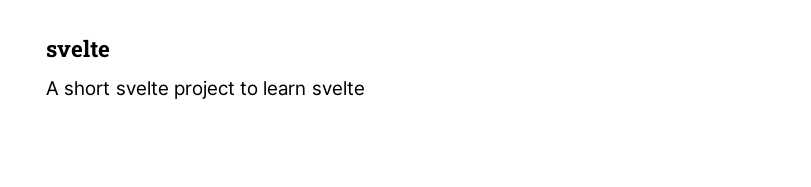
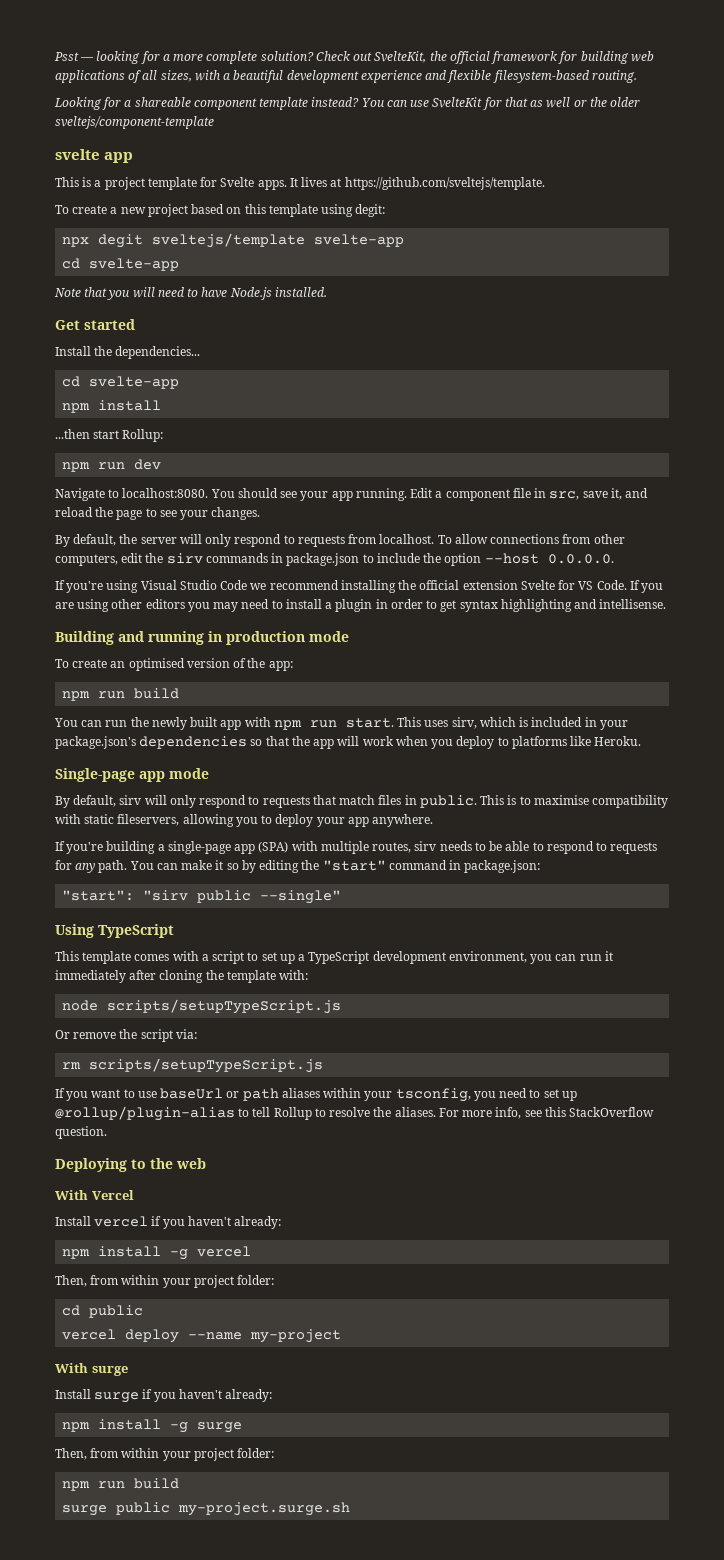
[46,39,110,58] [46,80,365,99] svelte // A short svelte project to learn svelte -> [54,51,654,64] [55,70,637,83] [54,97,641,110] [55,116,214,129] [55,149,134,163] [55,177,545,190] [55,204,386,217] [62,233,405,248] [62,258,180,271] [54,287,327,300] [55,319,135,330] [55,346,201,359] [62,376,180,389] [62,400,162,413] [55,429,164,442] [62,459,162,472] [55,488,649,501] [55,507,261,520] [55,534,625,547] [55,553,614,566] [55,580,664,593] [55,599,667,612] [55,631,349,645] [55,658,293,671] [62,688,180,701] [54,717,628,730] [55,736,642,749] [55,768,209,782] [55,795,669,808] [55,814,434,827] [55,841,658,854] [55,860,541,873] [62,890,342,904] [55,924,174,938] [55,951,613,964] [55,970,309,983] [62,999,342,1014] [55,1029,197,1042] [62,1058,324,1073] [55,1088,577,1102] [55,1106,655,1121] [55,1126,107,1139] [55,1158,206,1172] [55,1190,134,1200] [55,1216,282,1229] [62,1246,252,1260] [55,1275,275,1288] [62,1305,144,1318] [62,1329,342,1343] [55,1363,128,1376] [55,1389,273,1403] [62,1419,243,1433] [55,1448,275,1461] [62,1478,180,1491] [62,1502,351,1516] Psst — looking for a more complete solution? Check out SvelteKit, the official framework for building web applications of all sizes, with a beautiful development experience and flexible filesystem-based routing. // Looking for a shareable component template instead? You can use SvelteKit for that as well or the older sveltejs/component-template // svelte app // This is a project template for Svelte apps. It lives at https://github.com/sveltejs/template. // To create a new project based on this template using degit: // npx degit sveltejs/template svelte-app // cd svelte-app // Note that you will need to have Node.js installed. // Get started // Install the dependencies... // cd svelte-app // npm install // ...then start Rollup: // npm run dev // Navigate to localhost:8080. You should see your app running. Edit a component file in src, save it, and reload the page to see your changes. // By default, the server will only respond to requests from localhost. To allow connections from other computers, edit the sirv commands in package.json to include the option --host 0.0.0.0. // If you're using Visual Studio Code we recommend installing the official extension Svelte for VS Code. If you are using other editors you may need to install a plugin in order to get syntax highlighting and intellisense. // Building and running in production mode // To create an optimised version of the app: // npm run build // You can run the newly built app with npm run start. This uses sirv, which is included in your package.json's dependencies so that the app will work when you deploy to platforms like Heroku. // Single-page app mode // By default, sirv will only respond to requests that match files in public. This is to maximise compatibility with static fileservers, allowing you to deploy your app anywhere. // If you're building a single-page app (SPA) with multiple routes, sirv needs to be able to respond to requests for any path. You can make it so by editing the "start" command in package.json: // "start": "sirv public --single" // Using TypeScript // This template comes with a script to set up a TypeScript development environment, you can run it immediately after cloning the template with: // node scripts/setupTypeScript.js // Or remove the script via: // rm scripts/setupTypeScript.js // If you want to use baseUrl or path aliases within your tsconfig, you need to set up @rollup/plugin-alias to tell Rollup to resolve the aliases. For more info, see this StackOverflow question. // Deploying to the web // With Vercel // Install vercel if you haven't already: // npm install -g vercel // Then, from within your project folder: // cd public // vercel deploy --name my-project // With surge // Install surge if you haven't already: // npm install -g surge // Then, from within your project folder: // npm run build // surge public my-project.surge.sh

